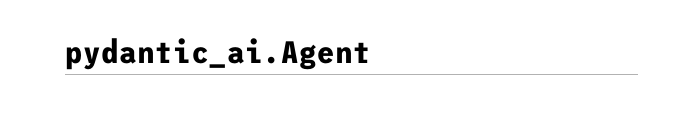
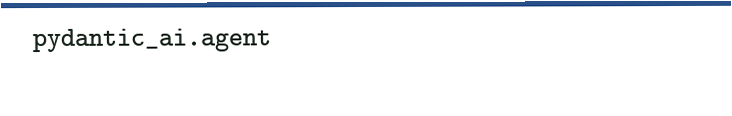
[65,38,371,70] pydantic_ai.Agent -> [32,28,271,53] pydantic_ai.agent

